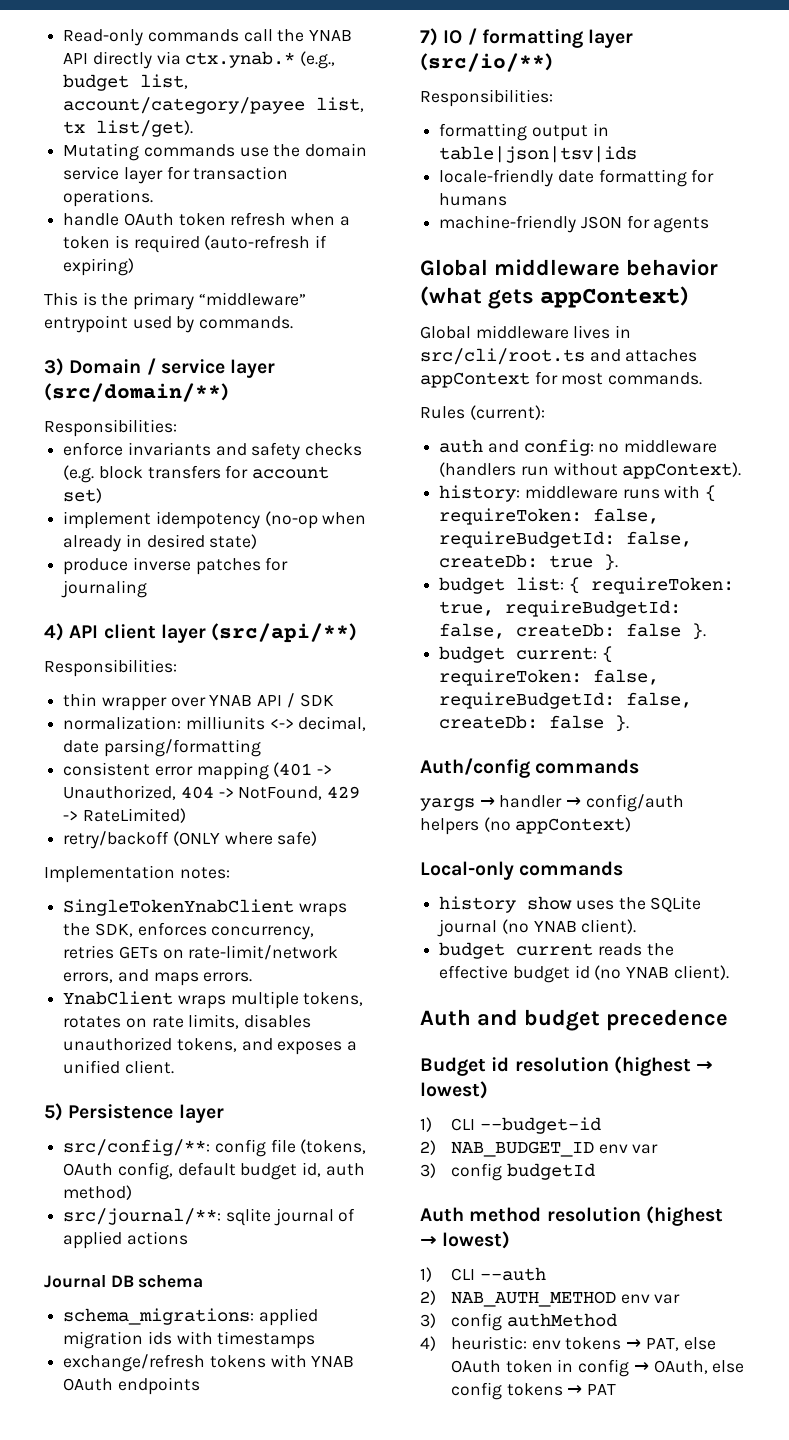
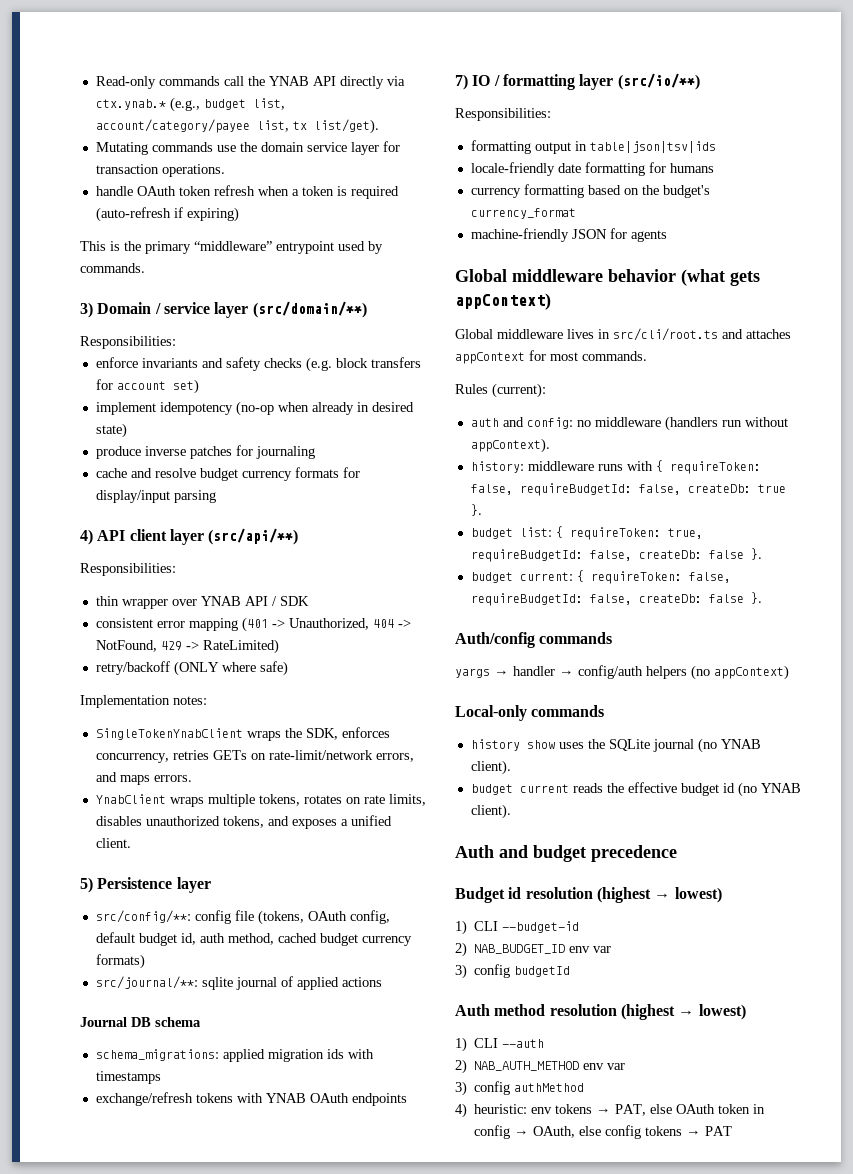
(148, 589) none -> [95,467,360,481] [95,490,216,503] // cache and resolve budget currency formats for display/input parsing
[63,716,367,731] [63,739,261,757] // normalization: milliunits <-> decimal, date parsing/formatting -> (309, 601) none
[63,1185,133,1200] method) -> [227,933,412,946] [95,954,145,969] method, cached budget currency formats)
(508, 199) none -> [470,184,710,198] [470,208,576,219] // currency formatting based on the budget's currency_format

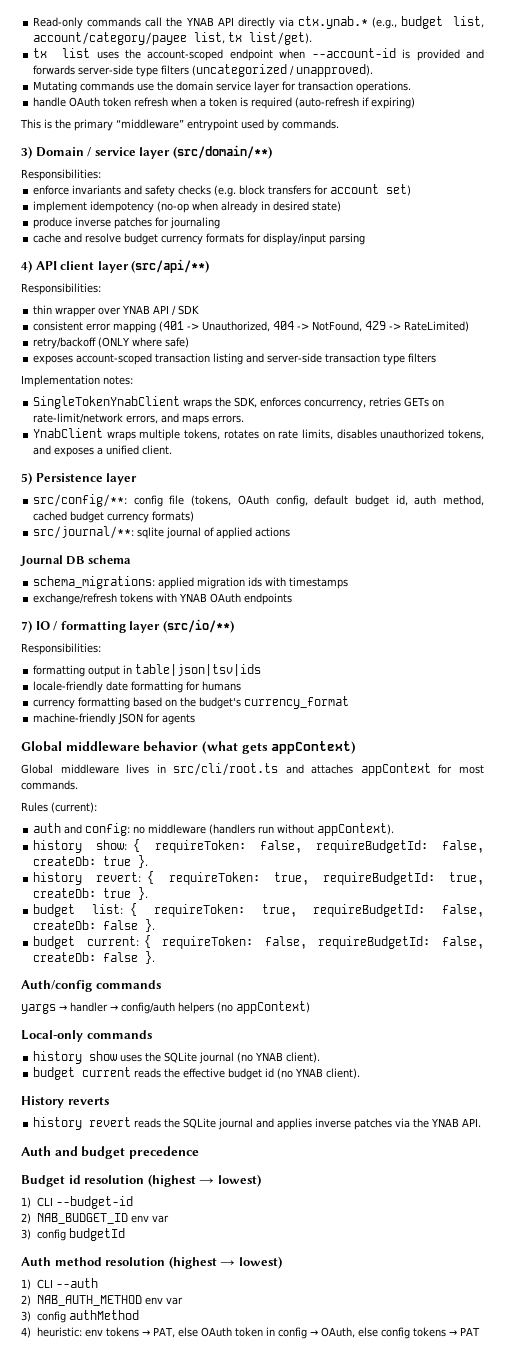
(379, 126) none -> [33,48,484,61] [33,64,374,77] // tx list uses the account-scoped endpoint when --account-id is provided and forwards server-side type filters (uncategorized / unapproved).
(288, 668) none -> [33,353,437,365] // exposes account-scoped transaction listing and server-side transaction type filters
[470,461,653,473] history: middleware runs with -> [33,840,128,853] history show:
(482, 510) none -> [33,871,484,885] [33,887,149,900] // history revert: { requireToken: true, requireBudgetId: true, createDb: true }.
(511, 811) none -> [21,1096,109,1108] [33,1117,482,1130] // History reverts // history revert reads the SQLite journal and applies inverse patches via the YNAB API.

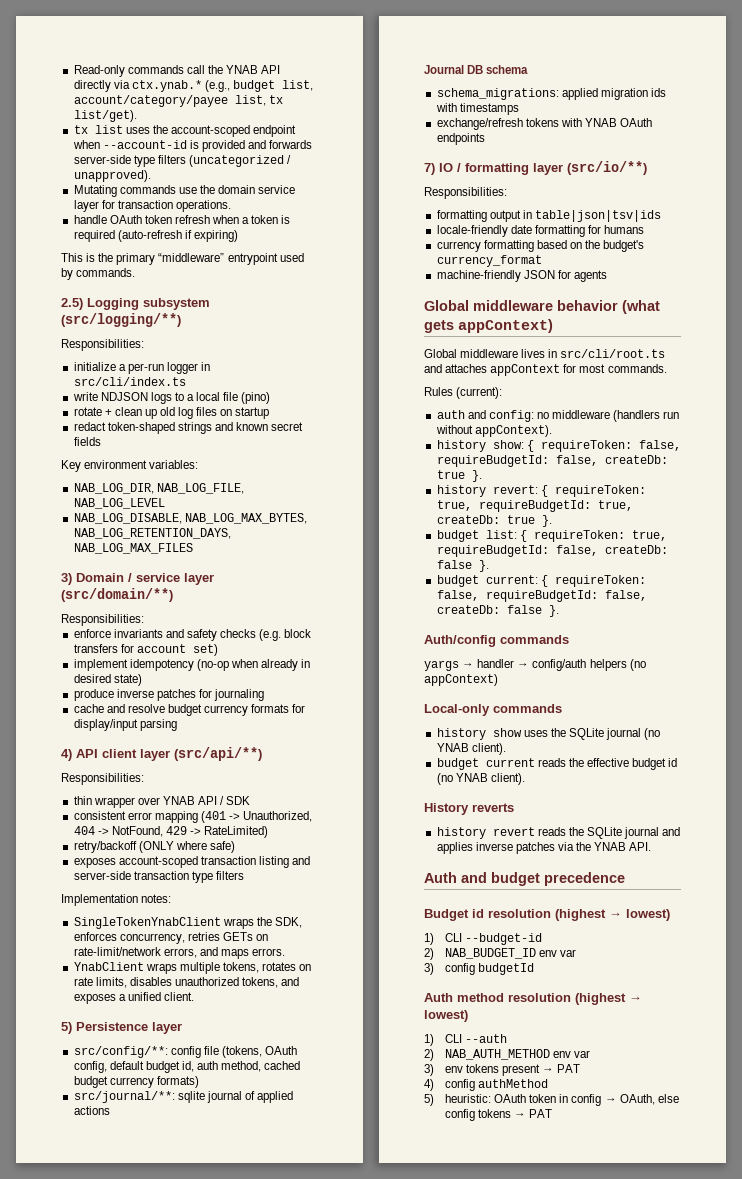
(339, 124) none -> [61,298,210,310] [61,313,181,327] [61,339,144,351] [73,362,211,374] [73,377,186,386] [72,392,271,404] [73,407,270,419] [73,422,304,434] [73,437,101,446] [61,460,199,472] [73,483,244,494] [73,498,165,509] [73,513,307,524] [73,528,231,539] [73,543,193,554] // 2.5) Logging subsystem (src/logging/**) // Responsibilities: // initialize a per-run logger in src/cli/index.ts // write NDJSON logs to a local file (pino) // rotate + clean up old log files on startup // redact token-shaped strings and known secret fields // Key environment variables: // NAB_LOG_DIR, NAB_LOG_FILE, NAB_LOG_LEVEL // NAB_LOG_DISABLE, NAB_LOG_MAX_BYTES, NAB_LOG_RETENTION_DAYS, NAB_LOG_MAX_FILES
[36,1310,139,1323] [21,1327,198,1338] config authMethod // 4) heuristic: env tokens → PAT, else -> [445,1064,581,1076] [424,1079,549,1091] [424,1094,492,1106] env tokens present → PAT // 4) config authMethod // 5) heuristic:

